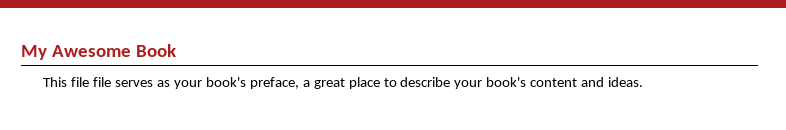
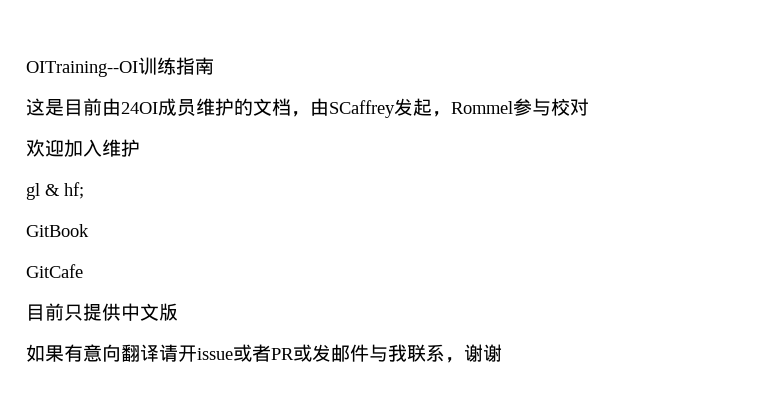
[21,44,176,60] [43,77,643,89] My Awesome Book // This file file serves as your book's preface, a great place to describe your book's content and ideas. -> [26,57,214,77] [26,98,589,118] [26,139,140,157] [26,182,84,200] [26,224,89,237] [26,264,83,278] [26,303,178,321] [26,344,502,363] OITraining--OI训练指南 // 这是目前由24OI成员维护的文档，由SCaffrey发起，Rommel参与校对 // 欢迎加入维护 // gl & hf; // GitBook // GitCafe // 目前只提供中文版 // 如果有意向翻译请开issue或者PR或发邮件与我联系，谢谢

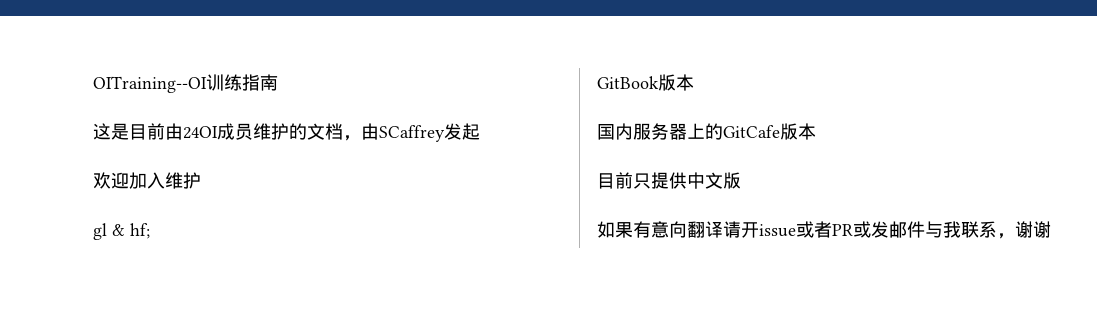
[432,98,589,117] ，Rommel参与校对 -> (480, 131) none
(89, 230) // -> [658,74,694,91] [597,123,723,140] 版本 // 国内服务器上的
(83, 271) none -> [780,123,816,140] 版本

